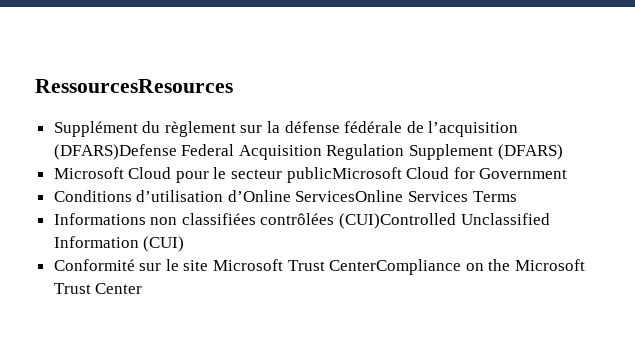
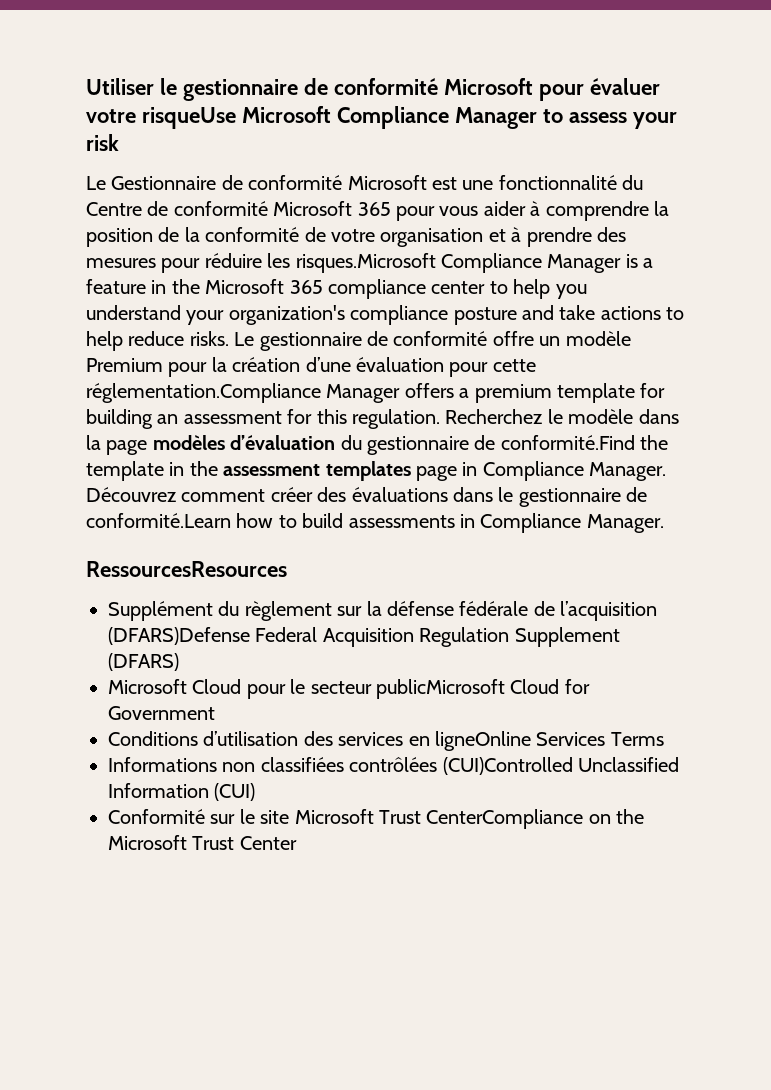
(35, 86) none -> [86,78,660,101] [86,106,677,129] [86,134,119,151] [86,175,644,190] [86,201,669,221] [86,227,626,247] [86,253,654,273] [86,279,587,299] [86,305,685,325] [86,331,631,351] [86,357,536,377] [86,383,666,403] [86,409,679,429] [86,435,669,455] [86,461,667,481] [86,487,648,507] [86,513,664,533] Utiliser le gestionnaire de conformité Microsoft pour évaluer votre risqueUse Microsoft Compliance Manager to assess your risk // Le Gestionnaire de conformité Microsoft est une fonctionnalité du Centre de conformité Microsoft 365 pour vous aider à comprendre la position de la conformité de votre organisation et à prendre des mesures pour réduire les risques.Microsoft Compliance Manager is a feature in the Microsoft 365 compliance center to help you understand your organization's compliance posture and take actions to help reduce risks. Le gestionnaire de conformité offre un modèle Premium pour la création d’une évaluation pour cette réglementation.Compliance Manager offers a premium template for building an assessment for this regulation. Recherchez le modèle dans la page modèles d’évaluation du gestionnaire de conformité.Find the template in the assessment templates page in Compliance Manager. Découvrez comment créer des évaluations dans le gestionnaire de conformité.Learn how to build assessments in Compliance Manager. //
[227,190,404,202] d’Online ServicesOnline -> [303,731,531,751] des services en ligneOnline

